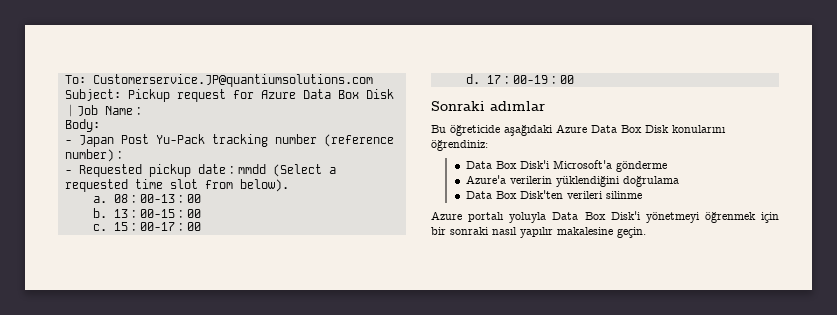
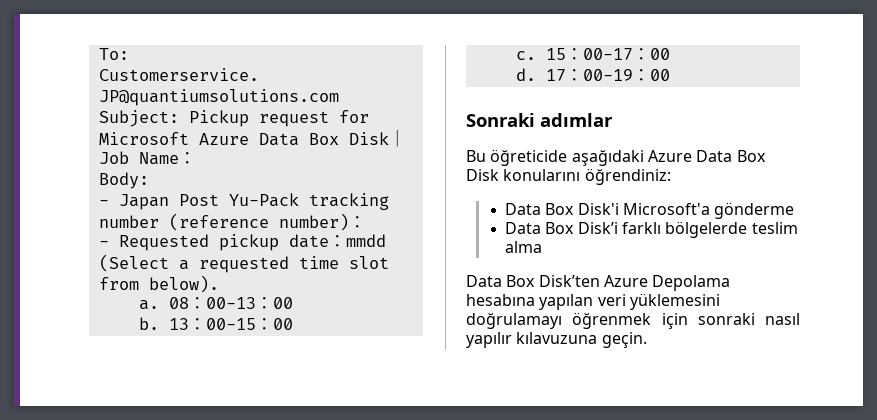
(254, 94) none -> [98,132,189,145] Microsoft
[465,175,679,187] [465,190,642,199] [431,211,700,223] Azure'a verilerin yüklendiğini doğrulama // Data Box Disk'ten verileri silinme // Azure portalı yoluyla Data Box Disk'i yönetmeyi -> [505,221,798,238] [505,241,543,253] [466,275,731,291] [466,293,720,310] [466,313,562,329] Data Box Disk’i farklı bölgelerde teslim alma // Data Box Disk’ten Azure Depolama hesabına yapılan veri yüklemesini doğrulamayı
[431,227,446,235] bir -> (688, 321) none
[557,227,613,235] makalesine -> [516,332,598,344] kılavuzuna

